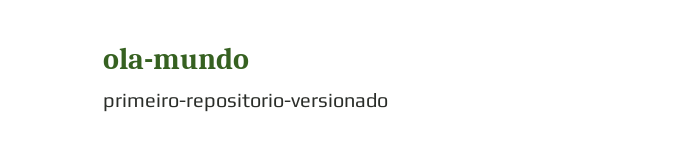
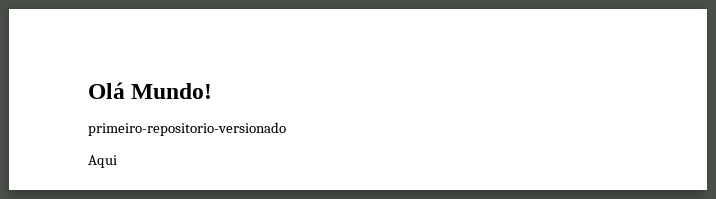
[103,47,249,69] ola-mundo -> [88,82,213,99] Olá Mundo!
(388, 102) none -> [88,155,117,168] // Aqui

